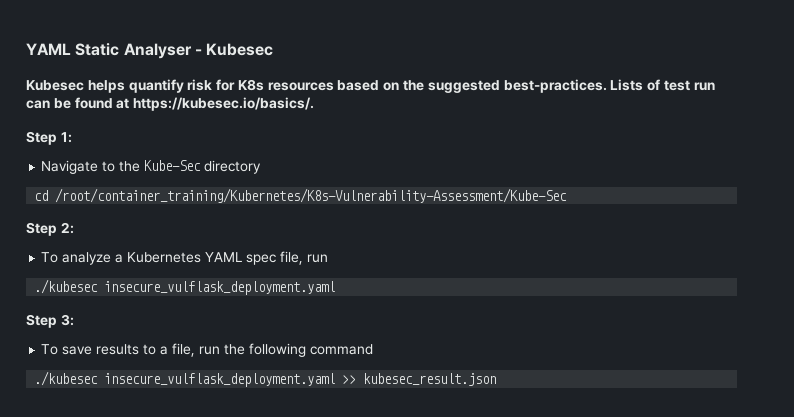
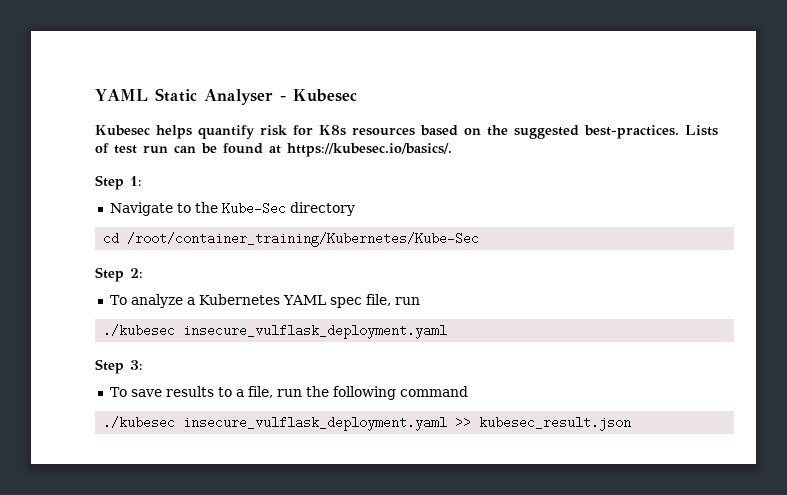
[55,188,568,203] /root/container_training/Kubernetes/K8s-Vulnerability-Assessment/Kube-Sec -> [127,232,480,247] /root/container_training/Kubernetes/Kube-Sec

